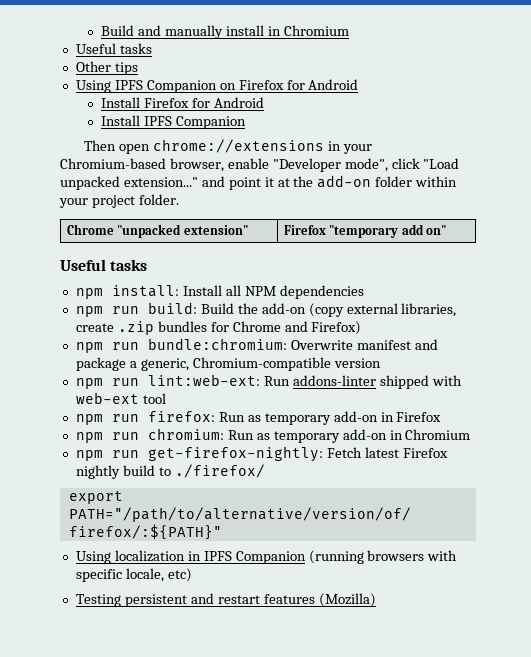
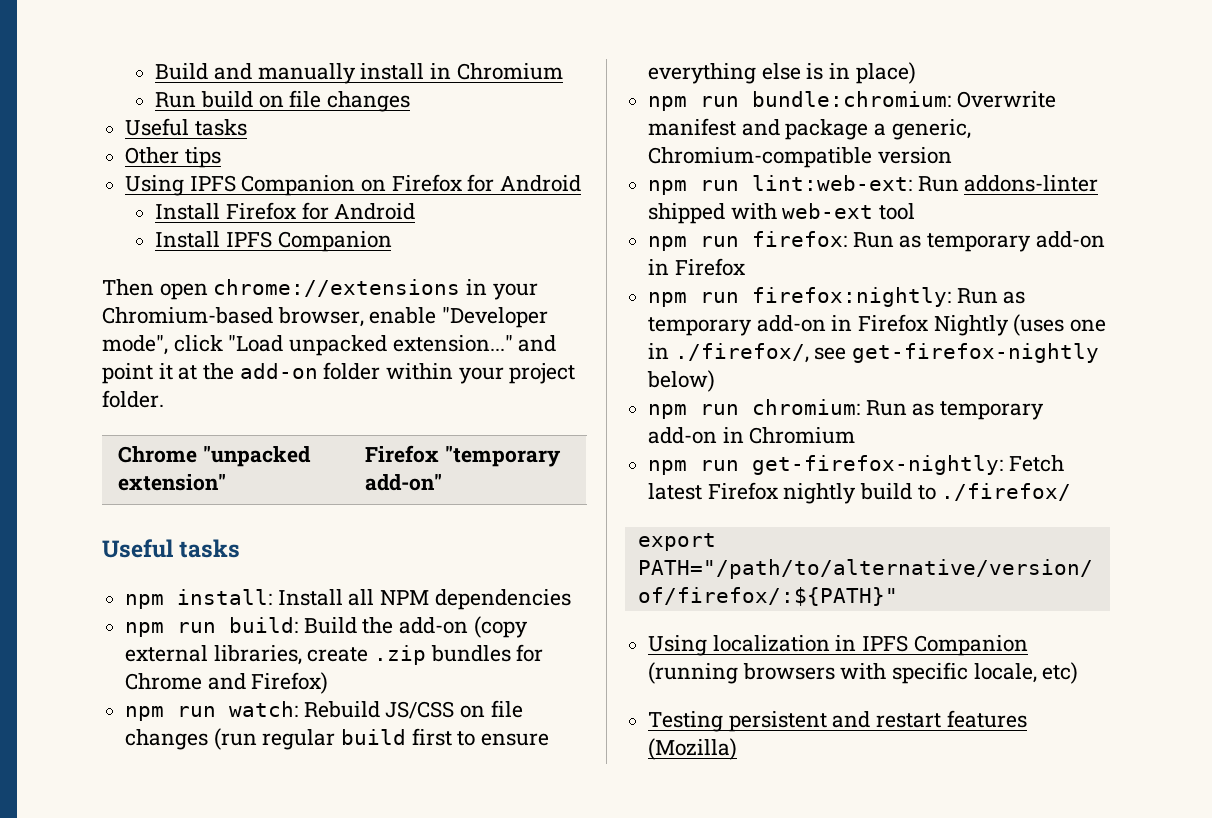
(349, 30) none -> [155,90,410,112] // Run build on file changes
[401,224,447,235] add on" -> [365,474,443,491] add-on"
(362, 328) none -> [125,700,523,721] [125,728,550,750] [648,62,916,84] // npm run watch: Rebuild JS/CSS on file changes (run regular build first to ensure everything else is in place)
(442, 417) none -> [648,287,1026,307] [648,314,1107,336] [648,343,1100,363] [647,370,716,392] // npm run firefox:nightly: Run as temporary add-on in Firefox Nightly (uses one in ./firefox/, see get-firefox-nightly below)

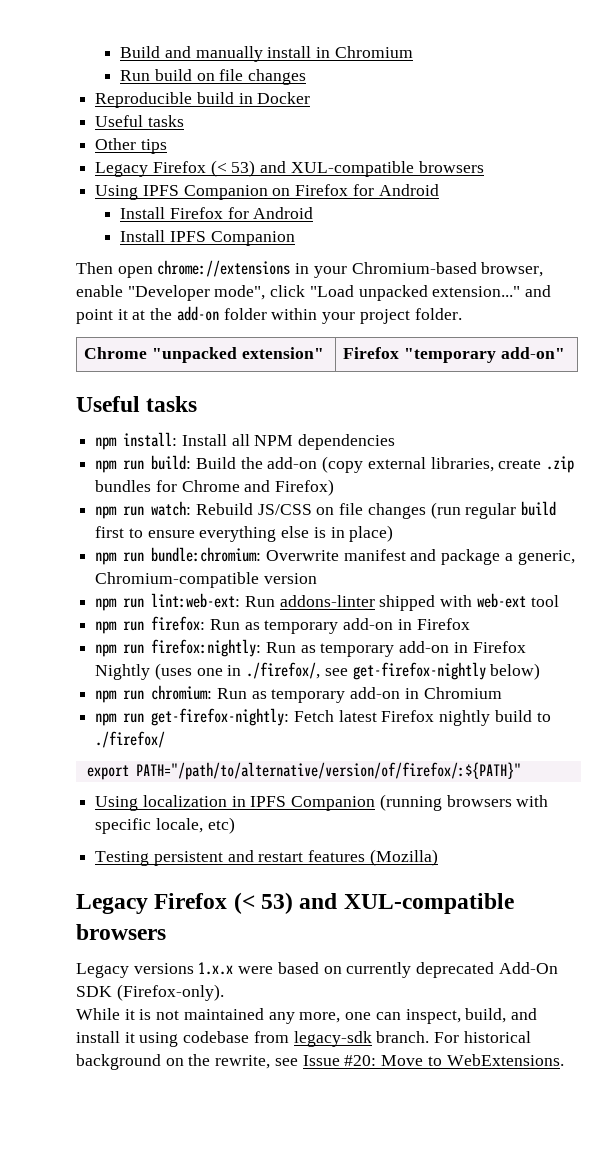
(410, 101) none -> [95,92,311,108] // Reproducible build in Docker
(221, 157) none -> [95,160,484,177] // Legacy Firefox (< 53) and XUL-compatible browsers
(738, 749) none -> [76,892,514,914] [76,924,166,940] [76,962,558,978] [76,984,224,1001] [76,1008,537,1024] [76,1031,531,1047] [76,1054,564,1070] // Legacy Firefox (< 53) and XUL-compatible browsers // Legacy versions 1.x.x were based on currently deprecated Add-On SDK (Firefox-only). // While it is not maintained any more, one can inspect, build, and install it using codebase from legacy-sdk branch. For historical background on the rewrite, see Issue #20: Move to WebExtensions.

